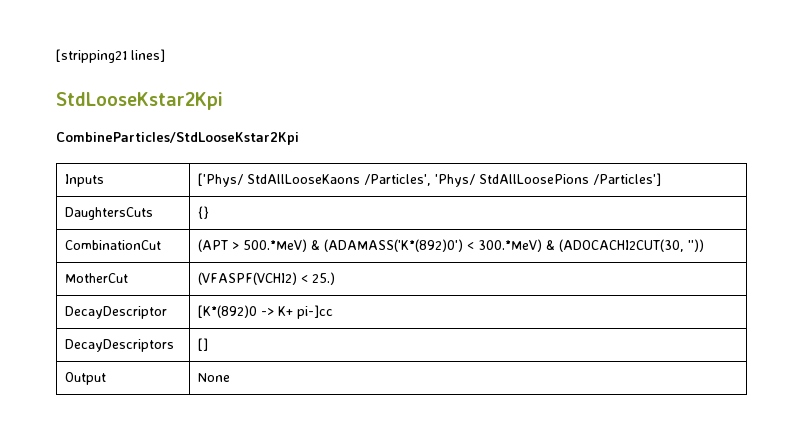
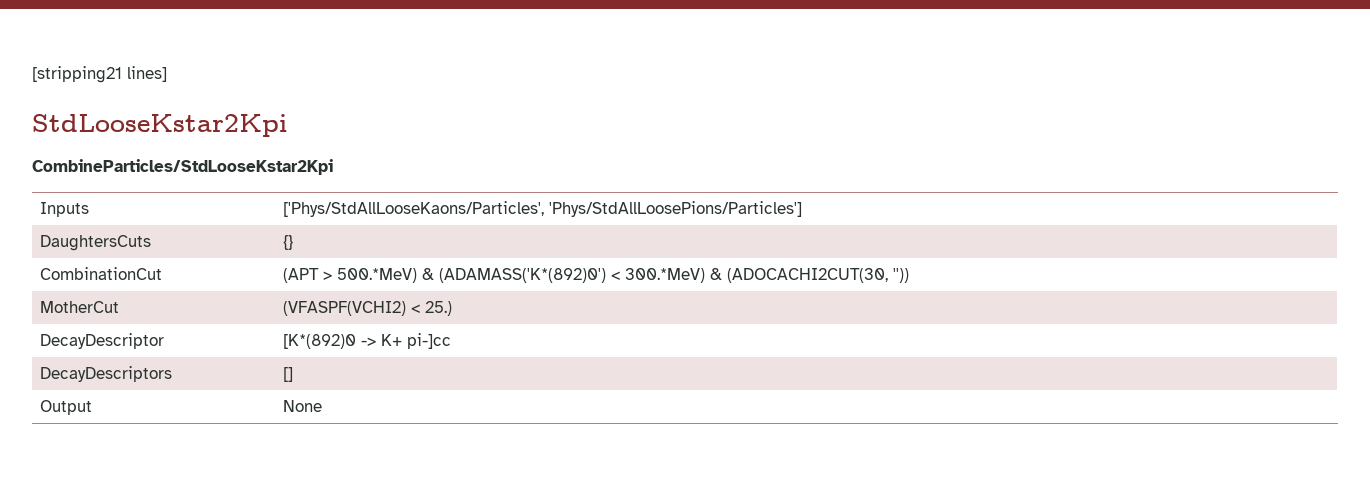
[198,173,662,187] ['Phys/ StdAllLooseKaons /Particles', 'Phys/ StdAllLoosePions /Particles'] -> [283,201,803,217] ['Phys/StdAllLooseKaons/Particles', 'Phys/StdAllLoosePions/Particles']

